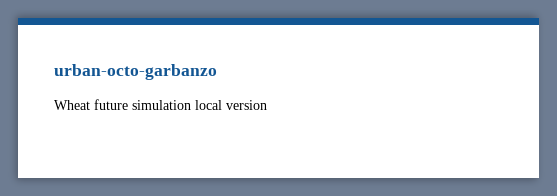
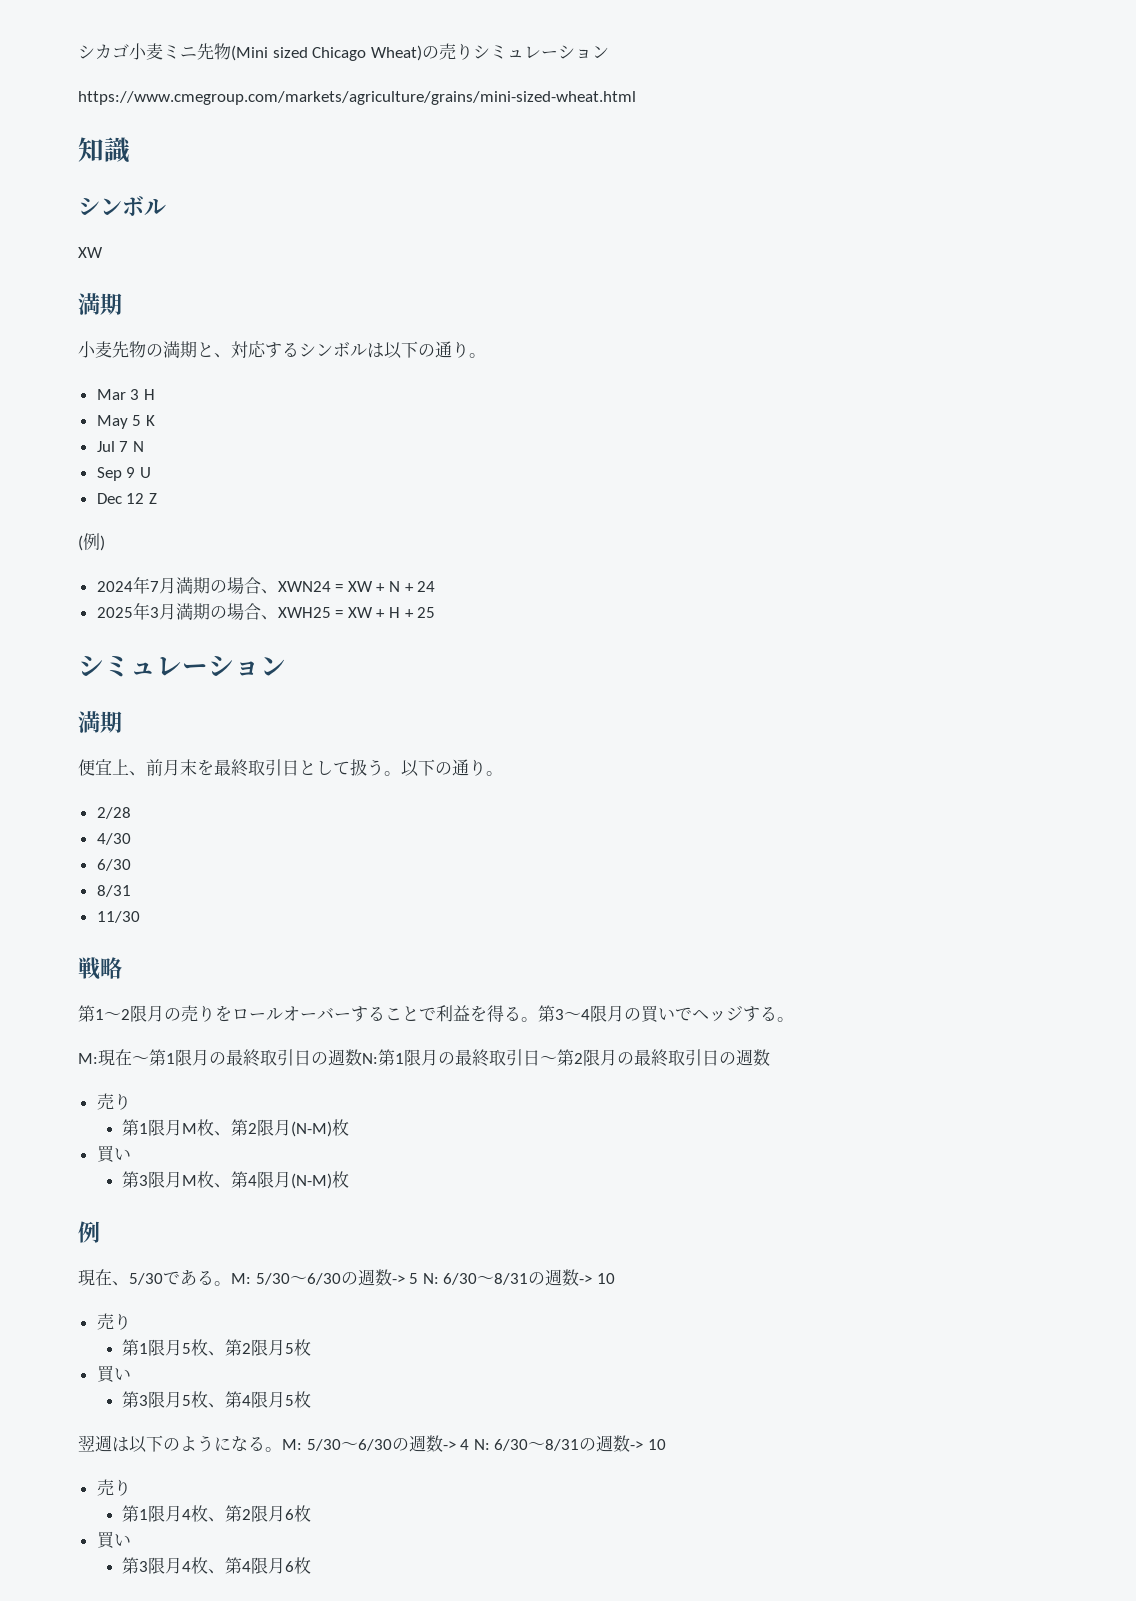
[54,64,217,80] [54,99,267,110] urban-octo-garbanzo // Wheat future simulation local version -> [78,43,609,61] [78,91,636,105] [78,137,131,163] [78,196,166,216] [78,247,103,258] [78,293,122,315] [78,341,486,359] [96,389,155,400] [96,415,155,429] [96,441,144,452] [96,467,151,481] [96,493,157,504] [78,533,105,551] [96,576,436,594] [96,602,436,620] [78,655,286,677] [78,711,122,733] [78,759,503,777] [96,807,131,819] [96,833,131,845] [96,859,131,871] [96,885,131,897] [96,911,140,923] [78,957,122,980] [78,1005,794,1023] [78,1049,770,1067] [96,1093,131,1110] [122,1119,350,1137] [96,1145,131,1163] [122,1171,350,1189] [78,1221,100,1243] [78,1269,615,1286] [96,1313,131,1330] [122,1339,312,1356] [96,1365,131,1383] [122,1391,312,1408] [78,1435,666,1453] [96,1479,131,1496] [122,1505,312,1522] [96,1531,131,1549] [122,1557,312,1574] シカゴ小麦ミニ先物(Mini sized Chicago Wheat)の売りシミュレーション // https://www.cmegroup.com/markets/agriculture/grains/mini-sized-wheat.html // 知識 // シンボル // XW // 満期 // 小麦先物の満期と、対応するシンボルは以下の通り。 // Mar 3 H // May 5 K // Jul 7 N // Sep 9 U // Dec 12 Z // (例) // 2024年7月満期の場合、XWN24 = XW + N + 24 // 2025年3月満期の場合、XWH25 = XW + H + 25 // シミュレーション // 満期 // 便宜上、前月末を最終取引日として扱う。以下の通り。 // 2/28 // 4/30 // 6/30 // 8/31 // 11/30 // 戦略 // 第1～2限月の売りをロールオーバーすることで利益を得る。第3～4限月の買いでヘッジする。 // M:現在～第1限月の最終取引日の週数N:第1限月の最終取引日～第2限月の最終取引日の週数 // 売り // 第1限月M枚、第2限月(N-M)枚 // 買い // 第3限月M枚、第4限月(N-M)枚 // 例 // 現在、5/30である。M: 5/30～6/30の週数-> 5 N: 6/30～8/31の週数-> 10 // 売り // 第1限月5枚、第2限月5枚 // 買い // 第3限月5枚、第4限月5枚 // 翌週は以下のようになる。M: 5/30～6/30の週数-> 4 N: 6/30～8/31の週数-> 10 // 売り // 第1限月4枚、第2限月6枚 // 買い // 第3限月4枚、第4限月6枚

